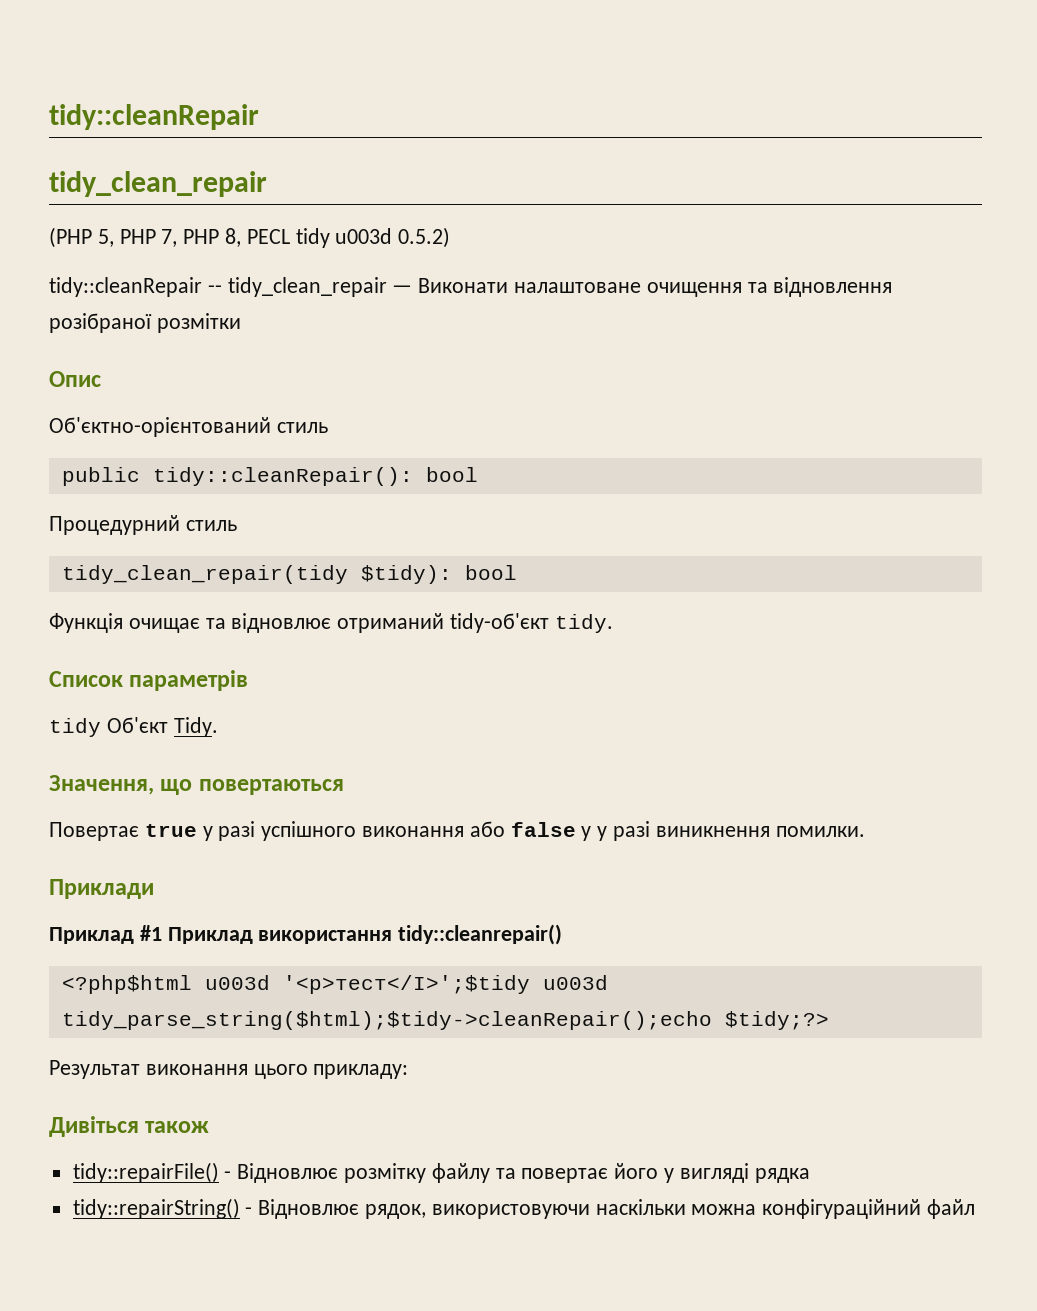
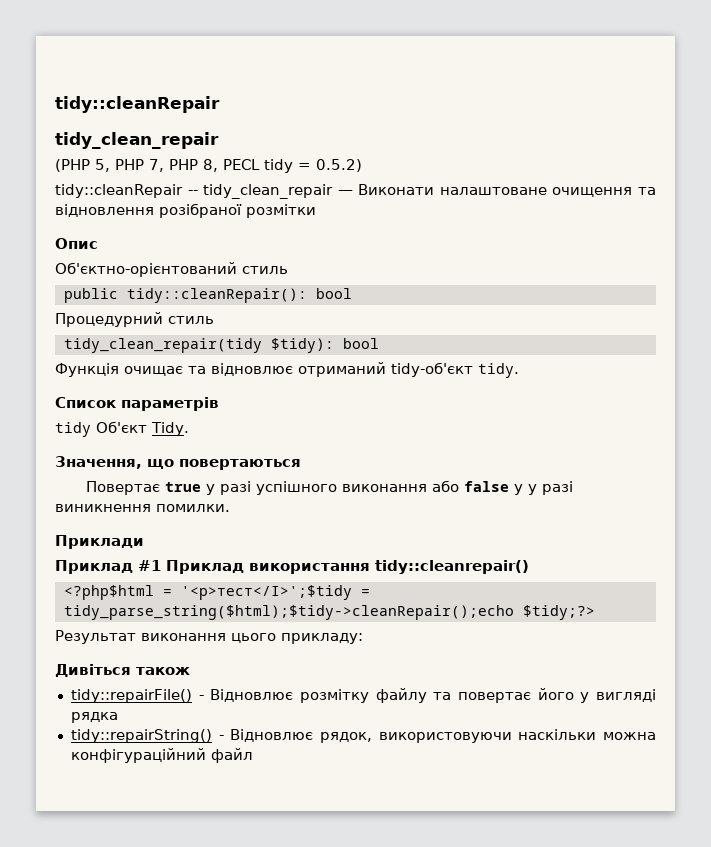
[335,228,393,244] u003d -> [298,163,311,170] =
[204,975,608,994] u003d '<p>тест</I>';$tidy u003d -> [162,585,370,600] = '<p>тест</I>';$tidy =

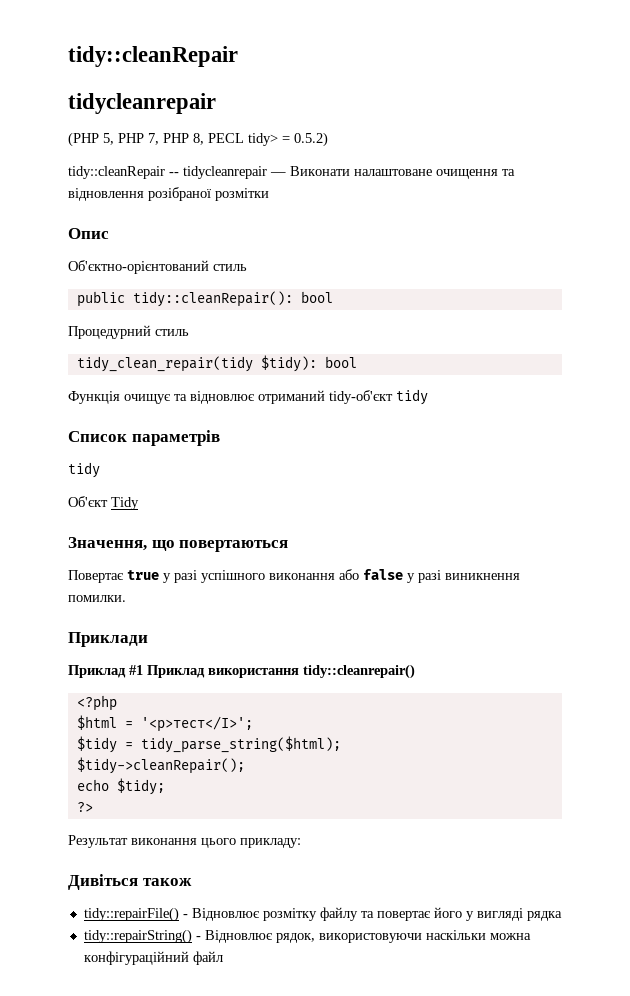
[55,132,219,149] tidy_clean_repair -> [68,93,216,114] tidycleanrepair
[264,159,293,173] tidy -> [248,133,278,146] tidy>
[203,184,334,199] tidy_clean_repair -> [183,166,267,179] tidycleanrepair
[124,366,183,376] очищає -> [124,394,170,404] очищує
[478,363,519,378] tidy. -> [396,389,428,405] tidy
[96,421,189,436] Об'єкт Tidy. -> [68,496,139,510] // Об'єкт Tidy
[527,484,537,495] у -> (415, 578) none
[63,585,370,600] [63,605,595,620] <?php$html = '<p>тест</I>';$tidy = tidy_parse_string($html);$tidy->cleanRepair();echo $tidy;?> -> [76,695,117,711] [76,715,253,732] [76,736,341,753] [76,757,245,774] [76,778,165,795] [76,802,93,812] <?php // $html = '<p>тест</I>'; // $tidy = tidy_parse_string($html); // $tidy->cleanRepair(); // echo $tidy; // ?>

